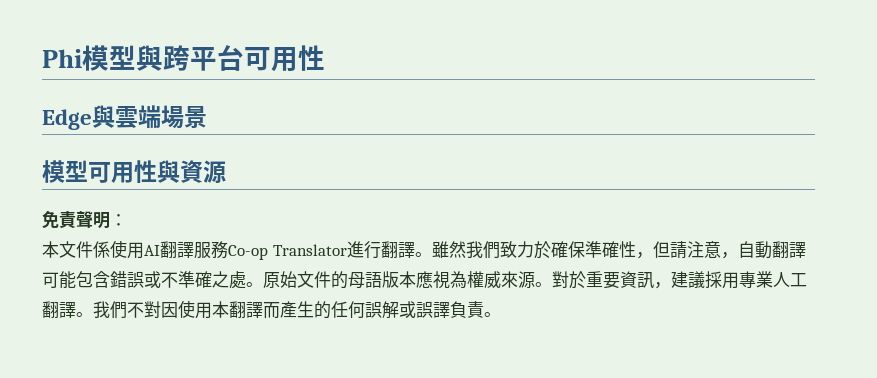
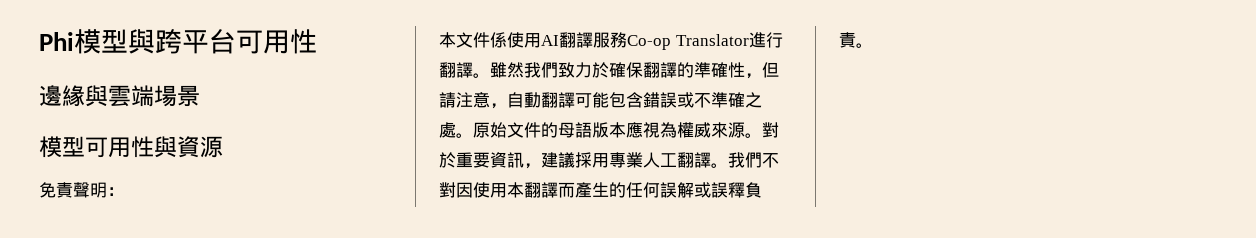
[42,109,92,130] Edge -> [39,85,85,107] 邊緣
(585, 249) none -> [643,62,694,78] 翻譯的
[433,301,450,318] 譯 -> [728,182,745,198] 釋

